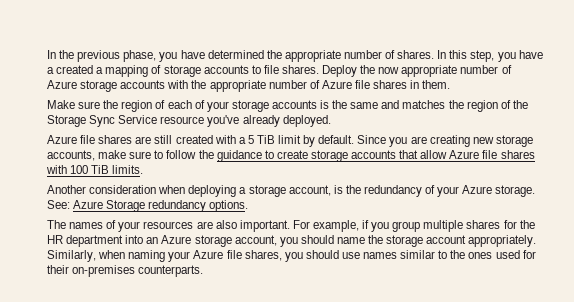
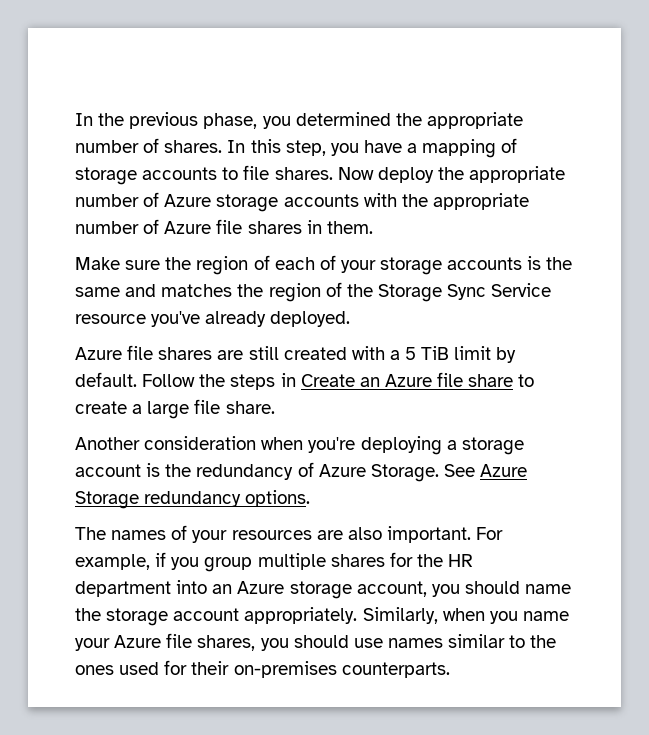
[180,50,205,59] have -> (291, 122) none
[56,65,104,74] created a -> (418, 148) none
[322,65,400,77] Deploy the now -> [337,167,464,183] Now deploy the
[357,135,533,147] [47,150,535,162] [46,165,144,174] Since you are creating new storage accounts, make sure to follow the guidance to create storage accounts that allow Azure file shares with 100 TiB limits. -> [142,372,535,390] [75,399,275,419] Follow the steps in Create an Azure file share to create a large file share.
(186, 189) none -> [308,437,356,453] you're
[288,185,331,196] account, -> [75,464,141,477] account
[437,185,536,197] [47,200,70,209] your Azure storage. See: -> [318,464,475,482] Azure Storage. See
[128,250,166,262] naming -> [489,611,569,624] you name

